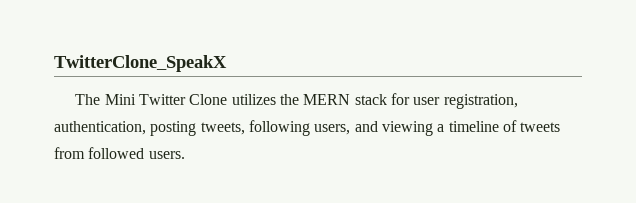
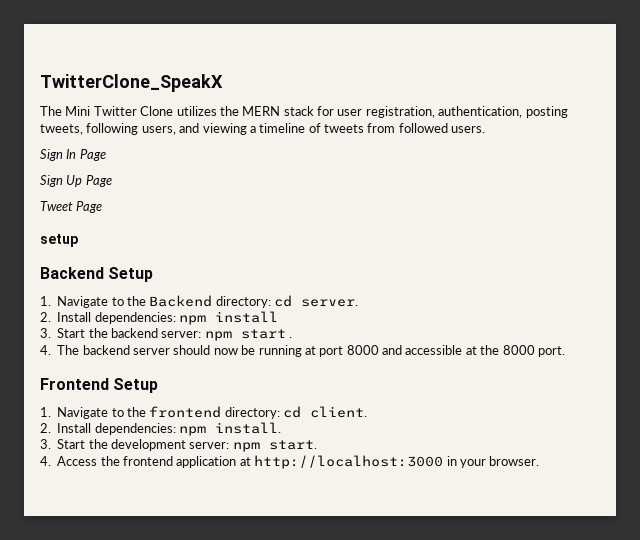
(185, 155) none -> [40,149,106,161] [40,175,112,187] [40,201,103,213] [40,234,78,247] [40,267,154,282] [40,295,359,308] [40,311,278,325] [40,328,293,341] [40,345,565,357] [40,378,159,393] [40,406,368,419] [40,422,281,436] [40,439,317,452] [40,455,540,469] // Sign In Page // Sign Up Page // Tweet Page // setup // Backend Setup // 1. Navigate to the Backend directory: cd server. // 2. Install dependencies: npm install // 3. Start the backend server: npm start . // 4. The backend server should now be running at port 8000 and accessible at the 8000 port. // Frontend Setup // 1. Navigate to the frontend directory: cd client. // 2. Install dependencies: npm install. // 3. Start the development server: npm start. // 4. Access the frontend application at http://localhost:3000 in your browser.

